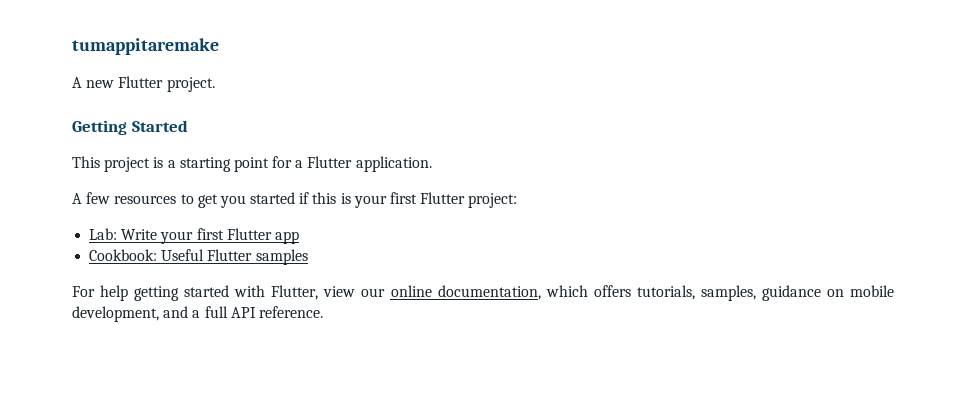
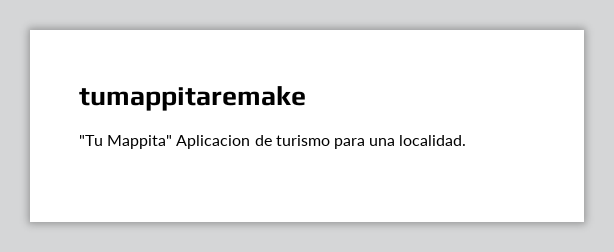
[72,76,215,92] [72,120,188,135] [72,156,432,172] [72,192,518,208] [89,228,299,244] [89,249,308,265] [72,285,894,301] [72,306,323,322] A new Flutter project. // Getting Started // This project is a starting point for a Flutter application. // A few resources to get you started if this is your first Flutter project: // Lab: Write your first Flutter app // Cookbook: Useful Flutter samples // For help getting started with Flutter, view our online documentation, which offers tutorials, samples, guidance on mobile development, and a full API reference. -> [79,135,467,149] "Tu Mappita" Aplicacion de turismo para una localidad.

